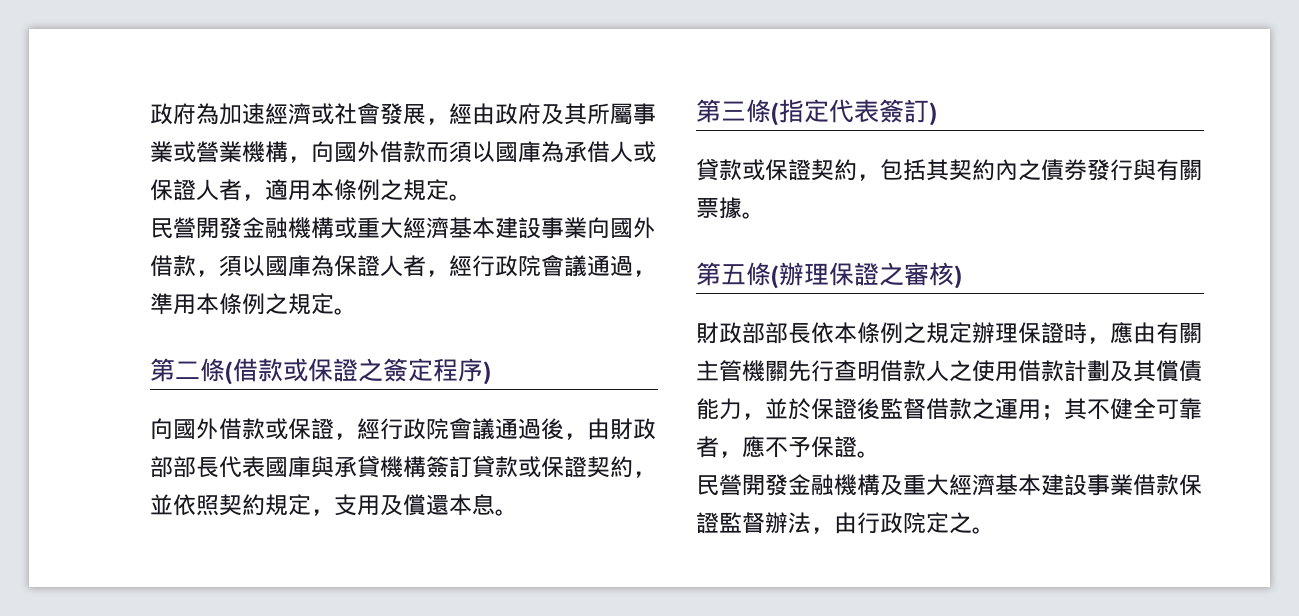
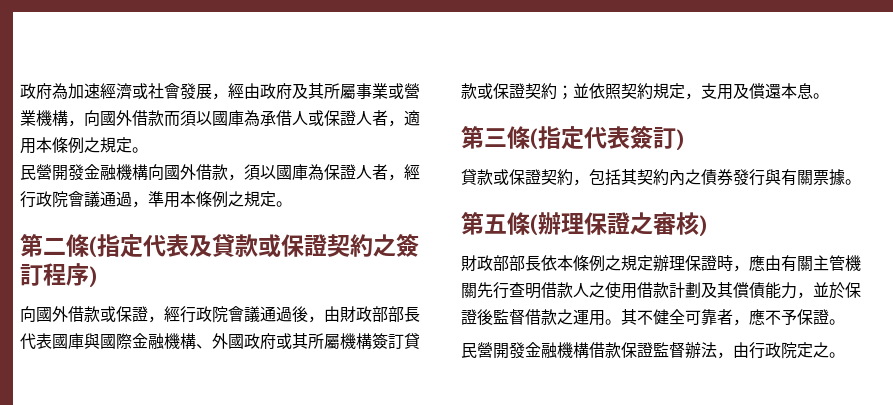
[334,217,587,239] 或重大經濟基本建設事業 -> (148, 172) none
[233,358,433,382] 借款或保證之簽定 -> [97,234,419,258] [20,264,43,286] 指定代表及貸款或保證契約之簽訂
[334,455,380,478] 承貸 -> [100,333,340,350] 國際金融機構、外國政府或其所屬
[633,471,656,478] ， -> [557,85,573,100] ；
[1041,405,1064,420] ； -> [605,319,621,325] 。
[880,474,1133,496] 及重大經濟基本建設事業 -> (589, 350) none

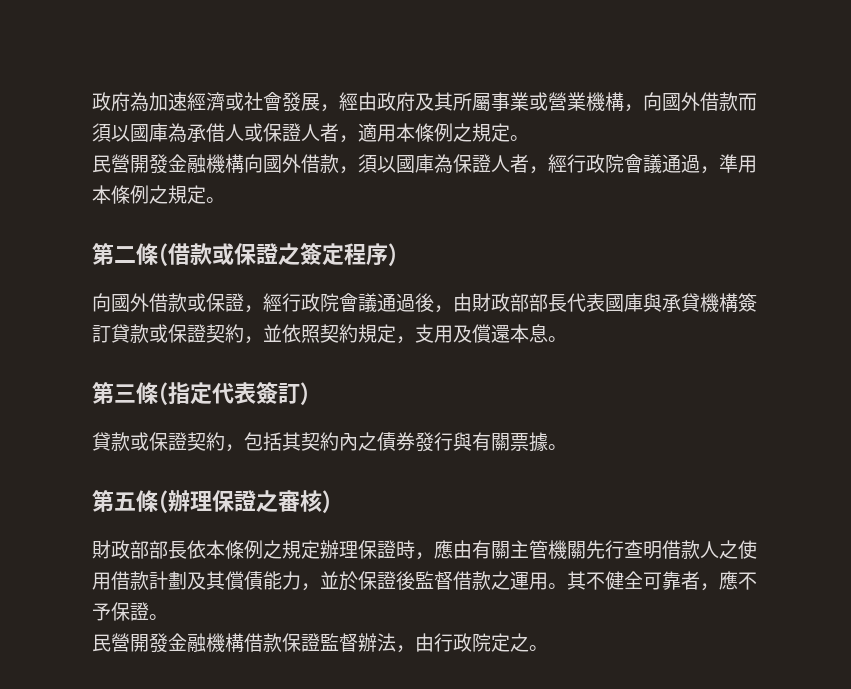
[97,234,419,258] [20,264,43,286] 指定代表及貸款或保證契約之簽訂 -> [168,243,344,265] 借款或保證之簽定
[100,333,340,350] 國際金融機構、外國政府或其所屬 -> [662,293,700,312] 承貸
[557,85,573,100] ； -> [244,336,263,344] ，

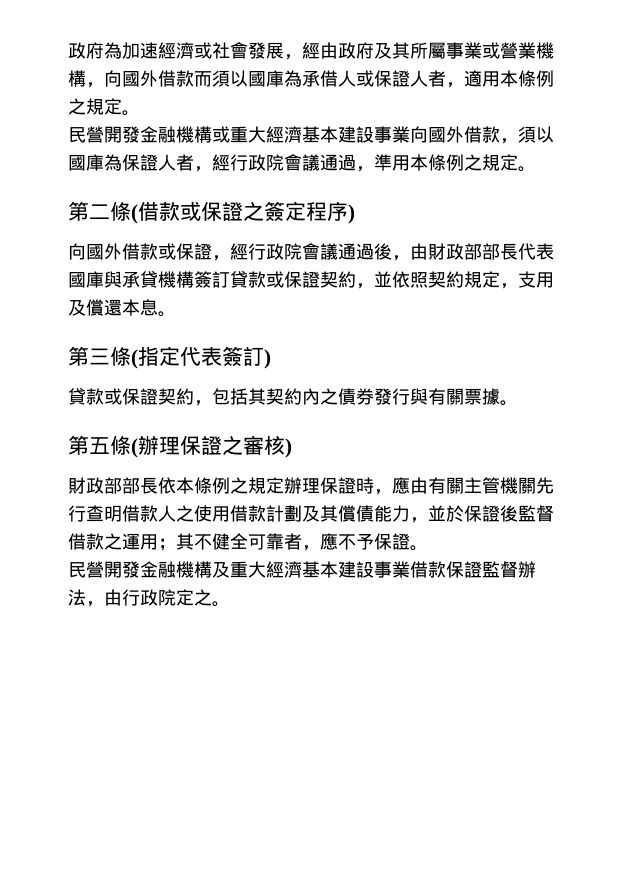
(244, 163) none -> [212,126,410,143] 或重大經濟基本建設事業
[548,583,567,589] 。 -> [158,538,176,551] ；
(244, 642) none -> [212,561,410,578] 及重大經濟基本建設事業

